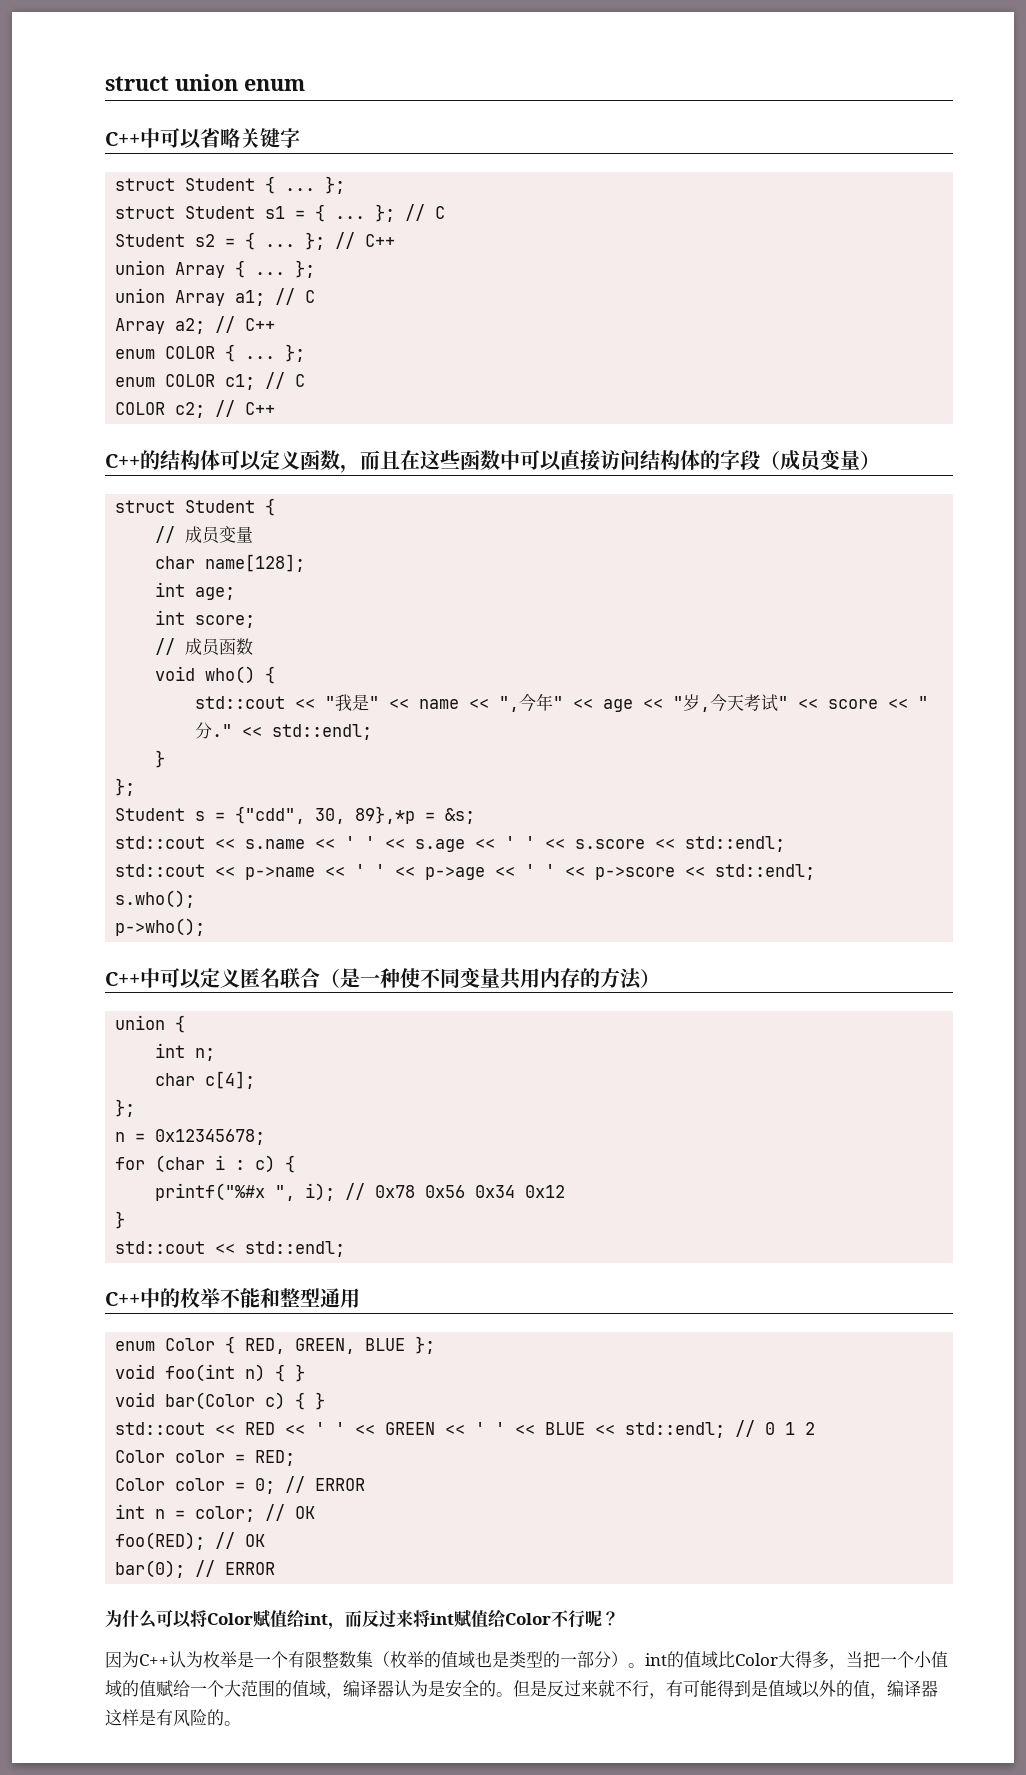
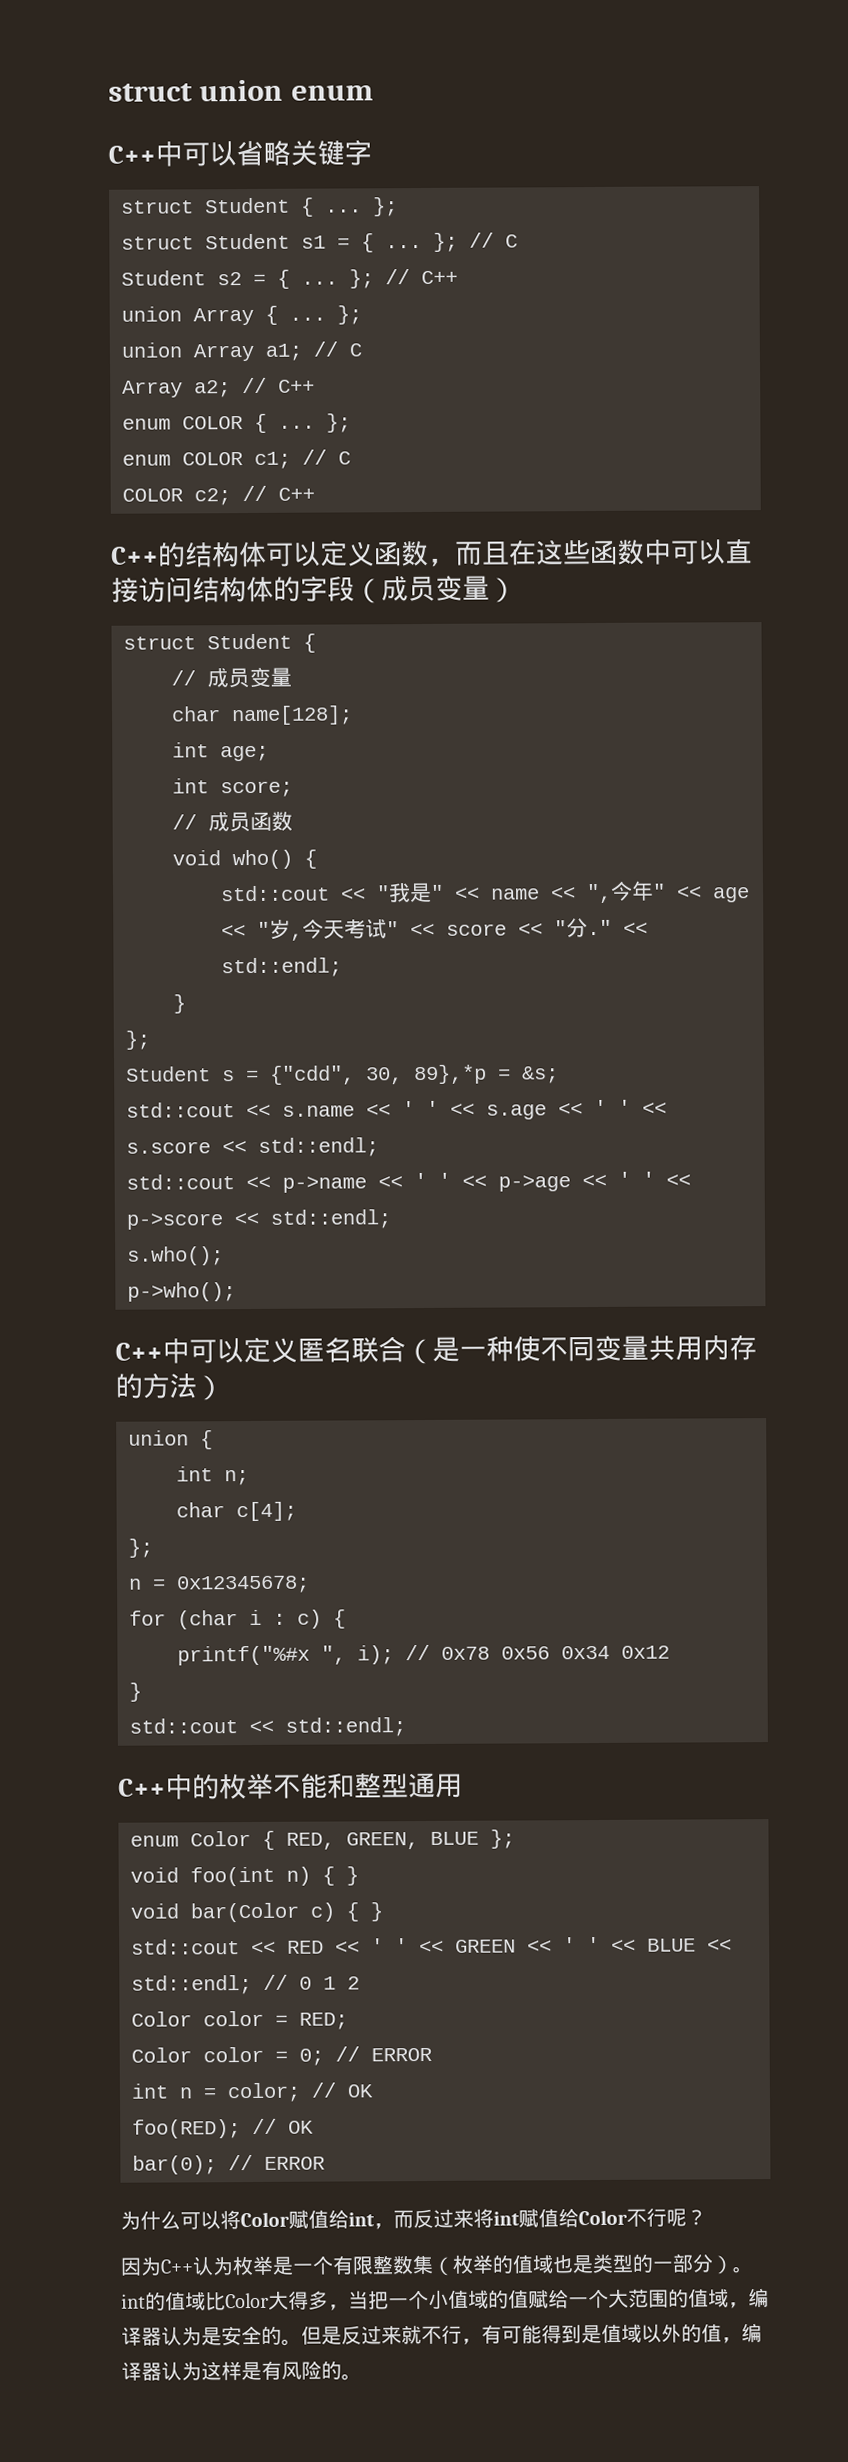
(938, 1688) none -> [161,2361,202,2381] 认为

